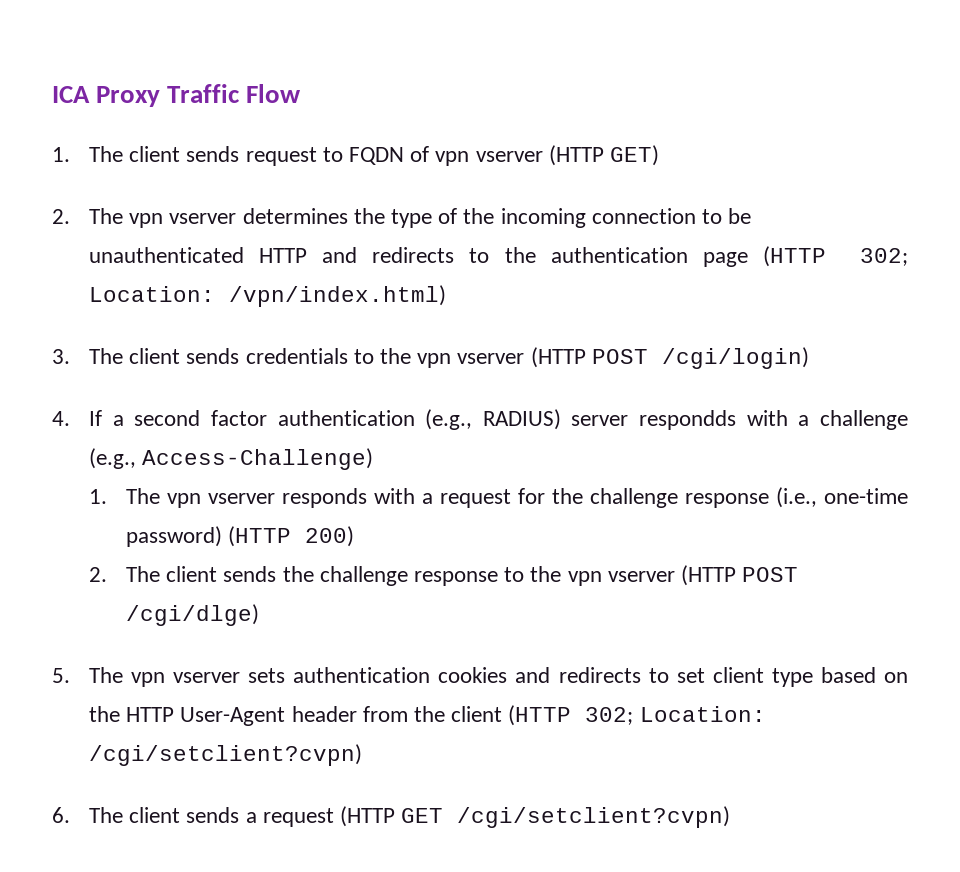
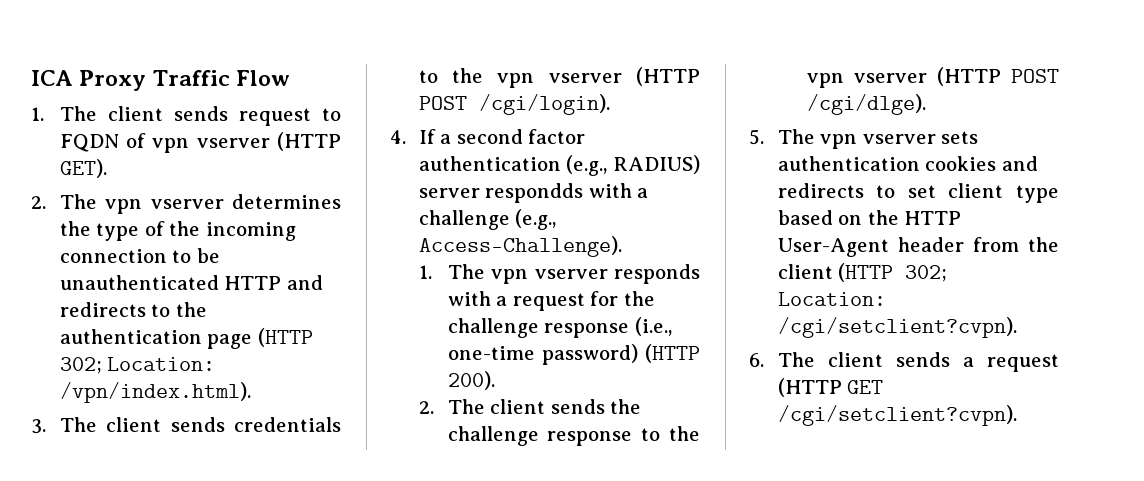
[610,145,660,166] GET) -> [59,159,107,178] GET).
[228,285,446,307] /vpn/index.html) -> [59,382,251,403] /vpn/index.html).
[661,347,809,369] /cgi/login) -> [478,94,610,115] /cgi/login).
[142,448,374,470] Access-Challenge) -> [418,236,622,257] Access-Challenge).
[305,526,355,547] 200) -> [447,371,495,390] 200).
[125,604,259,626] /cgi/dlge) -> [806,94,926,115] /cgi/dlge).
[88,744,362,766] /cgi/setclient?cvpn) -> [777,317,1017,338] /cgi/setclient?cvpn).
[457,806,731,828] /cgi/setclient?cvpn) -> [777,405,1017,426] /cgi/setclient?cvpn).

